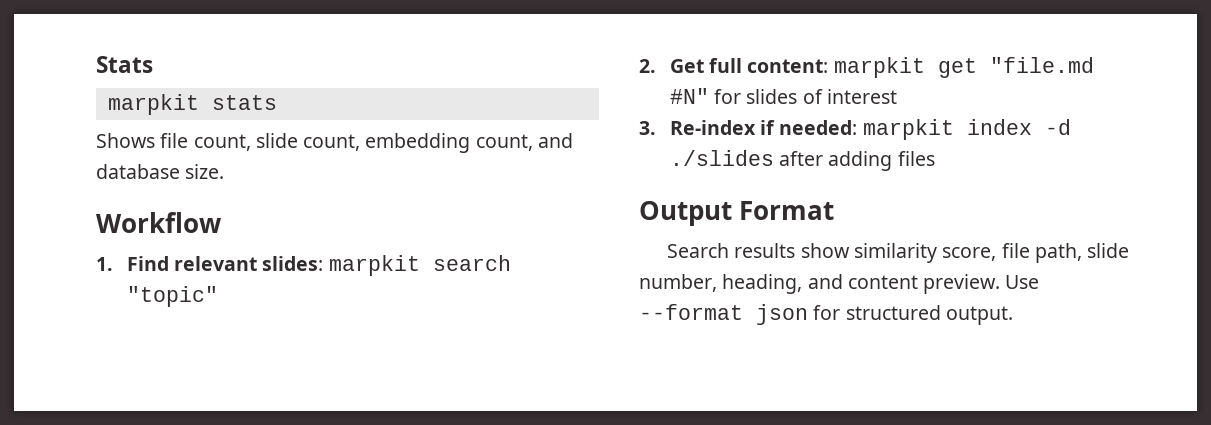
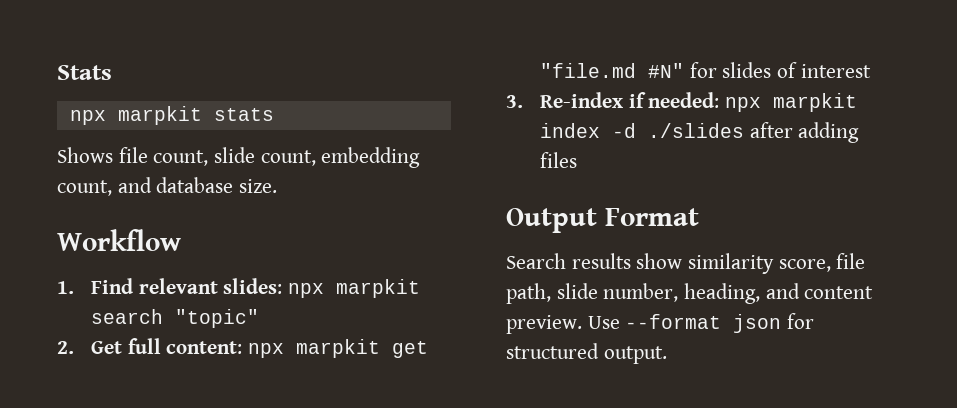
(153, 64) none -> [69,110,106,125] npx
(324, 263) none -> [288,283,325,298] npx
(829, 66) none -> [248,343,285,358] npx
(858, 127) none -> [725,97,762,112] npx

